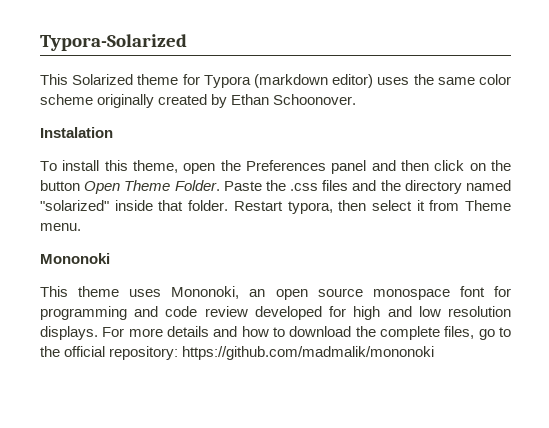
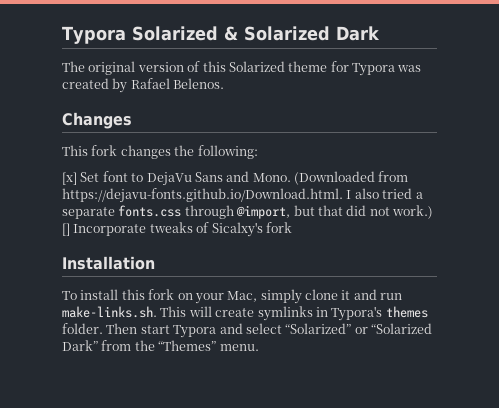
[40,34,187,51] [40,74,511,88] [40,94,357,108] [40,127,113,138] [40,160,511,174] [40,180,512,194] [40,200,511,214] [40,223,81,231] [40,253,110,264] [40,286,511,300] [40,306,512,320] [40,326,511,340] [40,346,435,360] Typora-Solarized // This Solarized theme for Typora (markdown editor) uses the same color scheme originally created by Ethan Schoonover. // Instalation // To install this theme, open the Preferences panel and then click on the button Open Theme Folder. Paste the .css files and the directory named "solarized" inside that folder. Restart typora, then select it from Theme menu. // Mononoki // This theme uses Mononoki, an open source monospace font for programming and code review developed for high and low resolution displays. For more details and how to download the complete files, go to the official repository: https://github.com/madmalik/mononoki -> [62,26,380,44] [62,61,422,76] [62,78,225,93] [62,112,132,129] [62,145,258,159] [62,171,409,186] [62,188,423,203] [62,205,433,219] [62,222,292,237] [62,256,155,270] [62,289,403,304] [62,306,428,321] [62,323,432,338] [62,340,259,351] Typora Solarized & Solarized Dark // The original version of this Solarized theme for Typora was created by Rafael Belenos. // Changes // This fork changes the following: // [x] Set font to DejaVu Sans and Mono. (Downloaded from https://dejavu-fonts.github.io/Download.html. I also tried a separate fonts.css through @import, but that did not work.) [] Incorporate tweaks of Sicalxy's fork // Installation // To install this fork on your Mac, simply clone it and run make-links.sh. This will create symlinks in Typora's themes folder. Then start Typora and select “Solarized” or “Solarized Dark” from the “Themes” menu.

